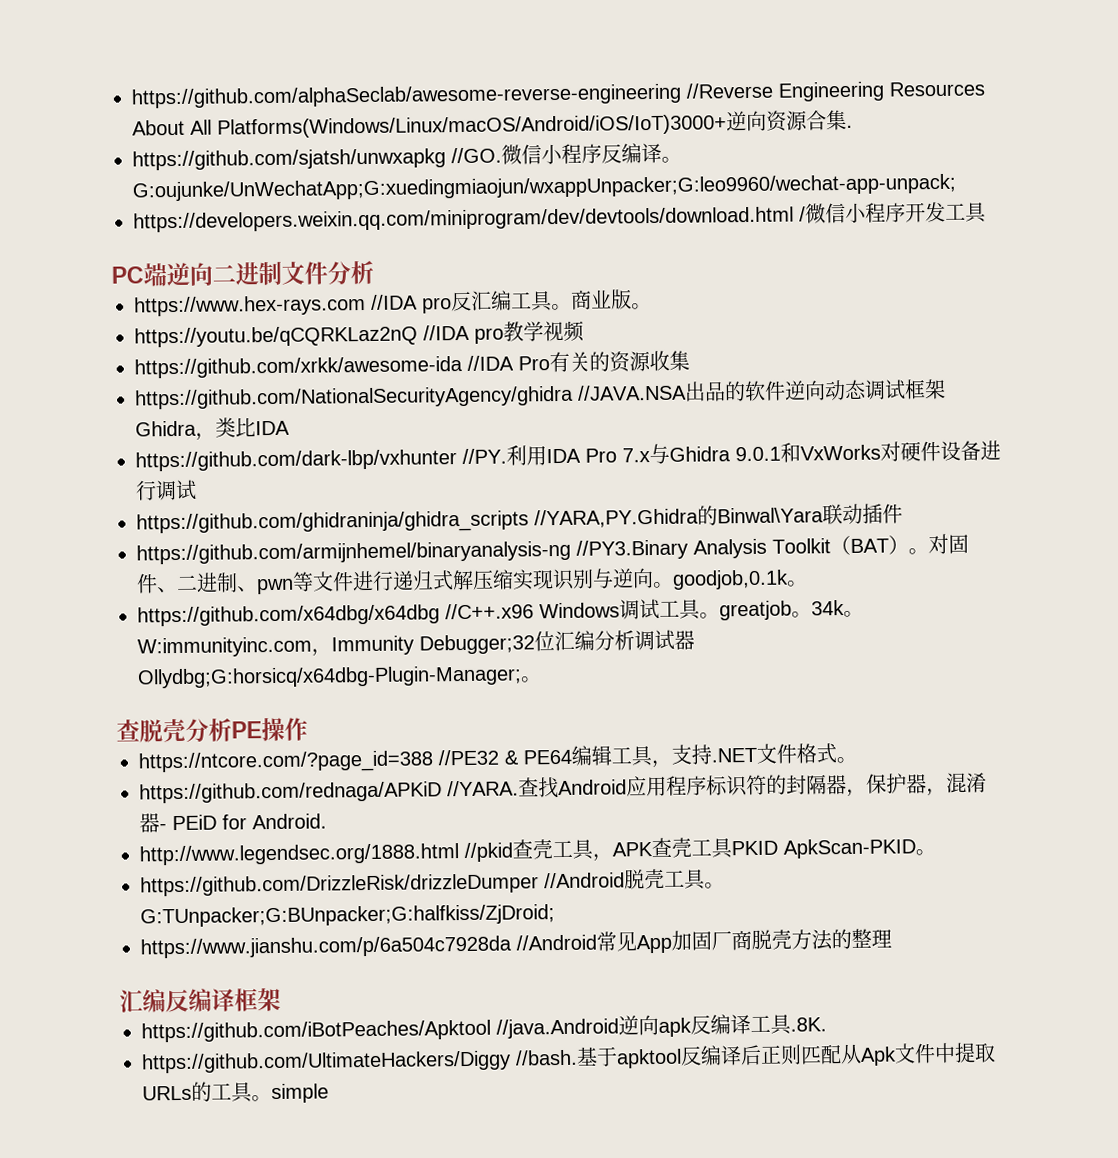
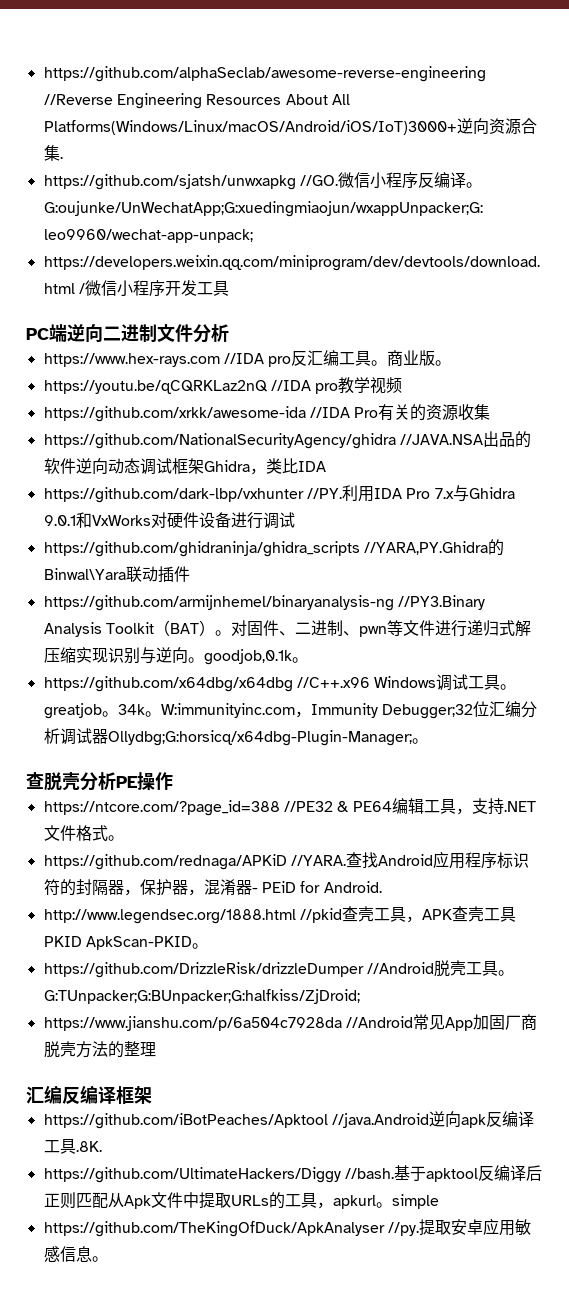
(253, 1092) none -> [316,1195,376,1209] ，apkurl
(329, 1093) none -> [43,1218,531,1237] [43,1246,108,1262] // https://github.com/TheKingOfDuck/ApkAnalyser //py.提取安卓应用敏感信息。

